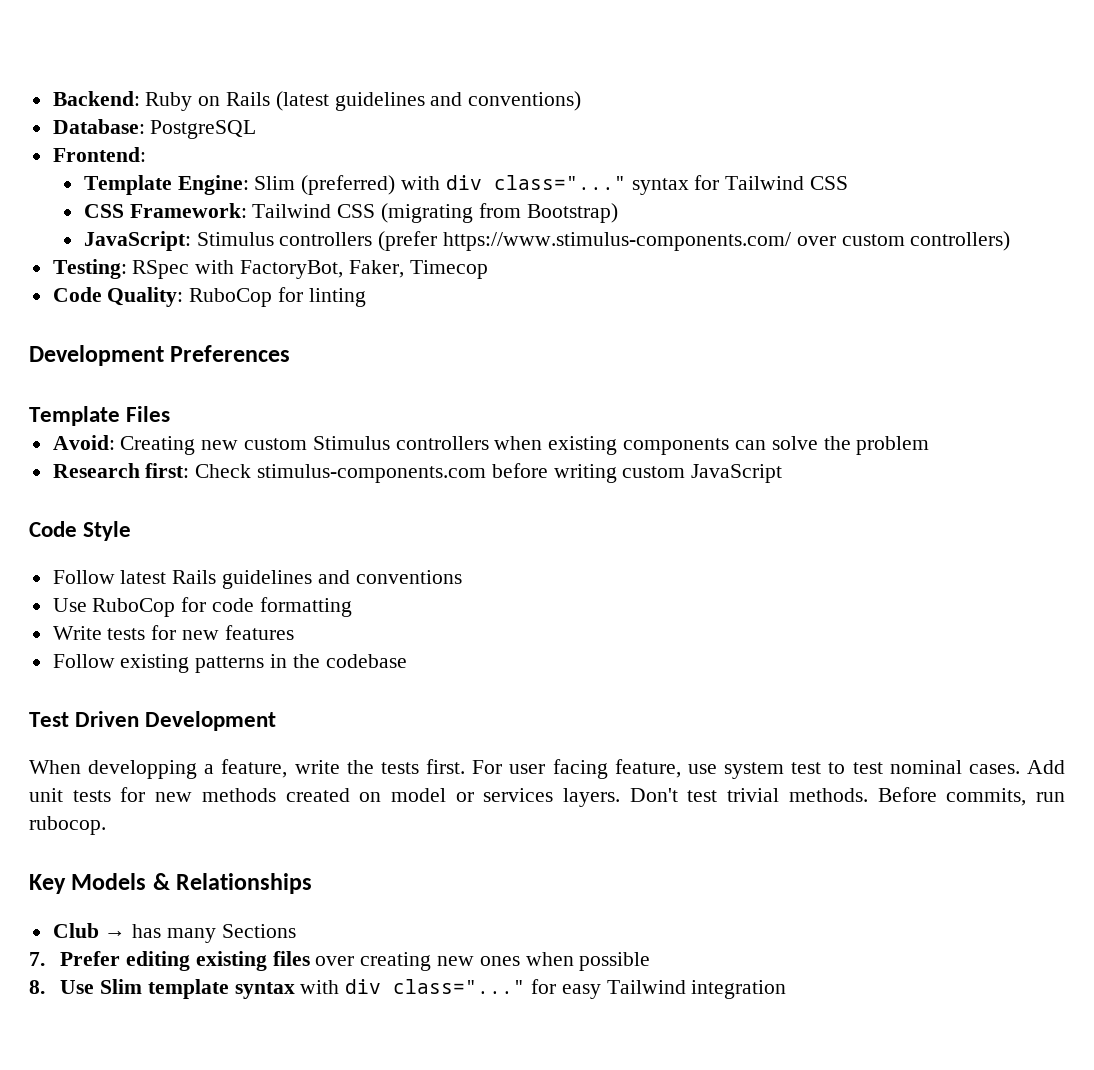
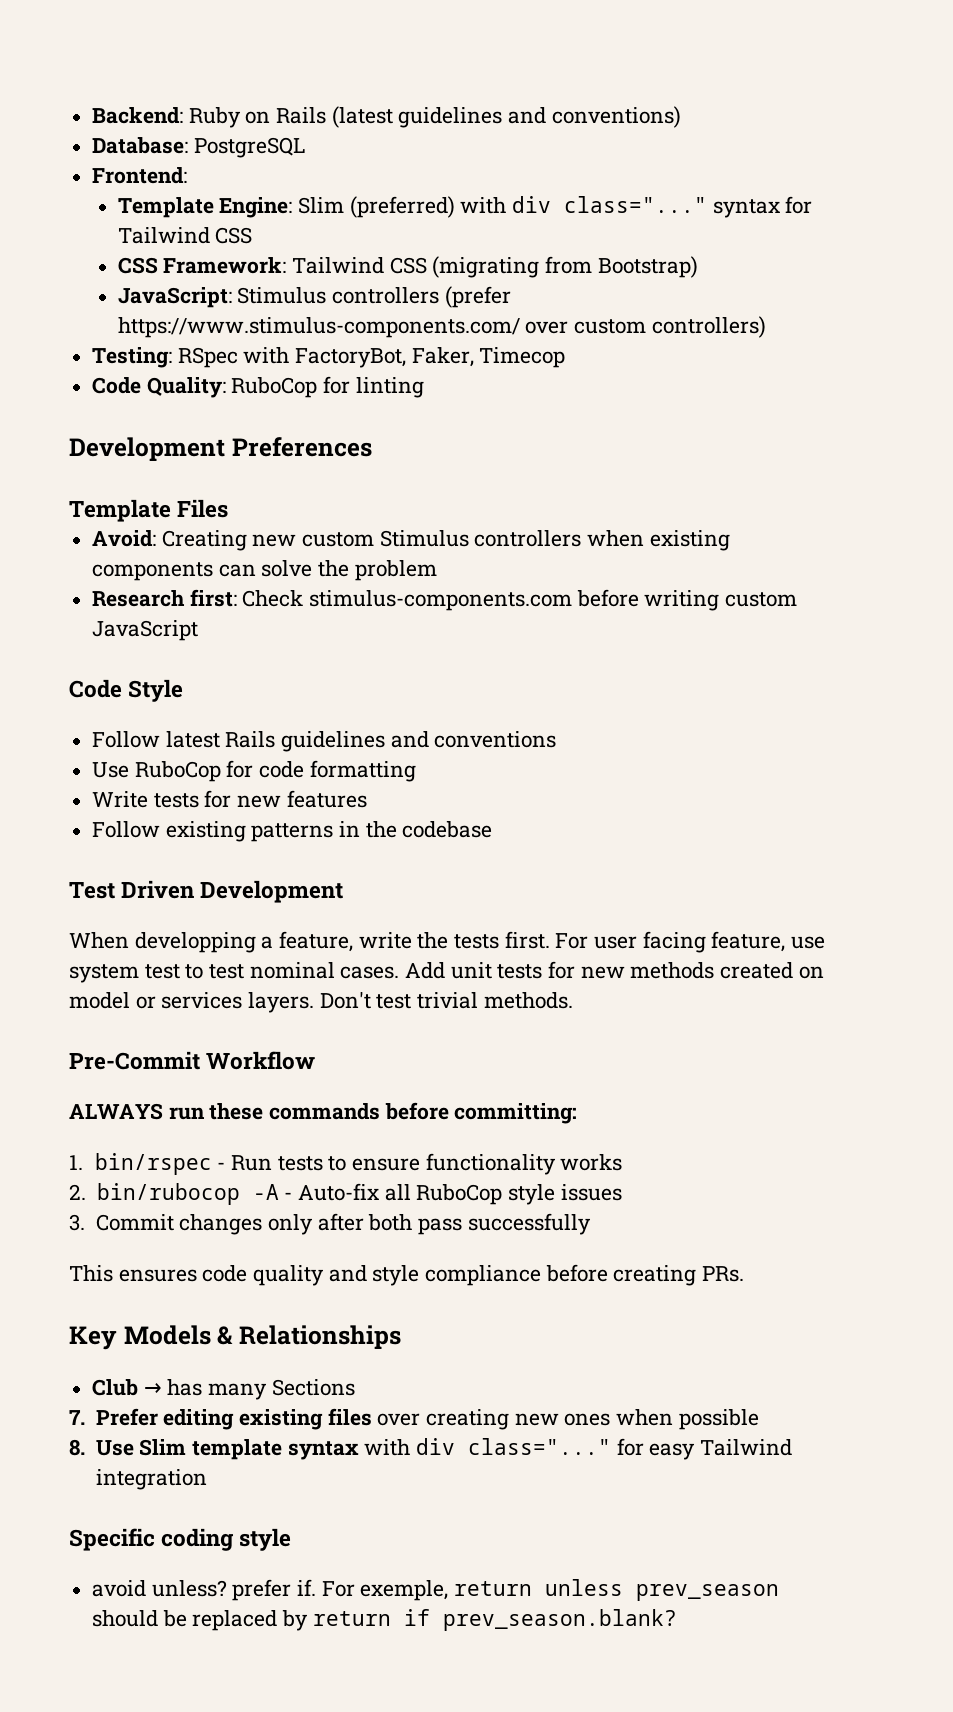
[877,787,1066,806] [29,816,106,835] Before commits, run rubocop. -> [69,1051,316,1070] [69,1102,578,1124] [69,1153,623,1175] [69,1183,622,1205] [69,1213,591,1235] [69,1264,745,1286] // Pre-Commit Workflow // ALWAYS run these commands before committing: // 1. bin/rspec - Run tests to ensure functionality works // 2. bin/rubocop -A - Auto-fix all RuboCop style issues // 3. Commit changes only after both pass successfully // This ensures code quality and style compliance before creating PRs.
(787, 989) none -> [69,1528,292,1551] [92,1579,780,1601] [92,1609,677,1631] // Specific coding style // avoid unless? prefer if. For exemple, return unless prev_season should be replaced by return if prev_season.blank?

